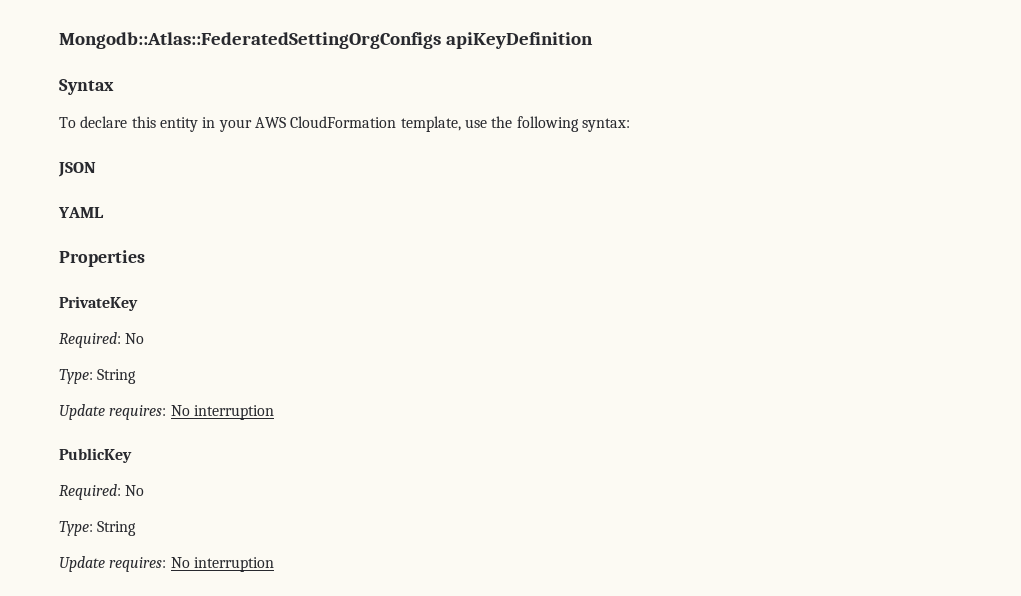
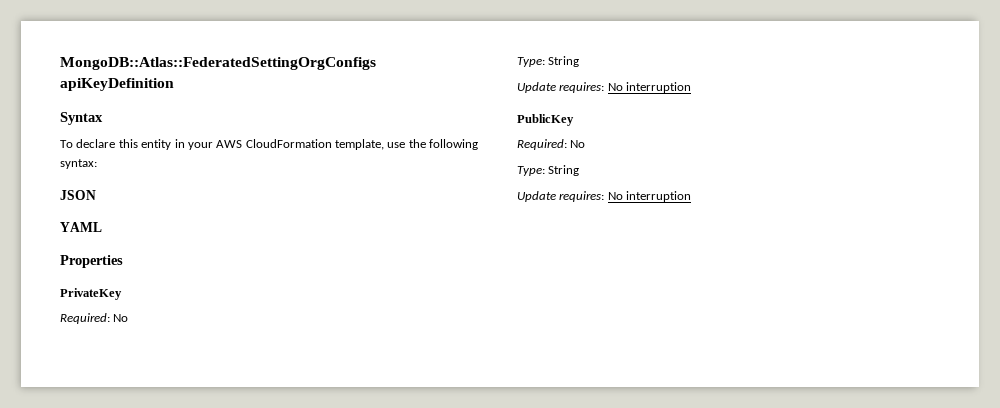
[59,32,441,49] Mongodb::Atlas::FederatedSettingOrgConfigs -> [60,57,376,70] MongoDB::Atlas::FederatedSettingOrgConfigs

